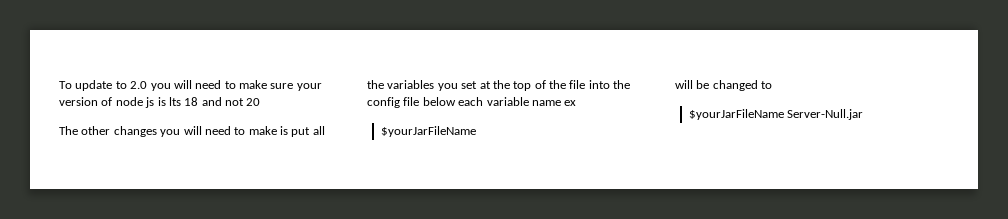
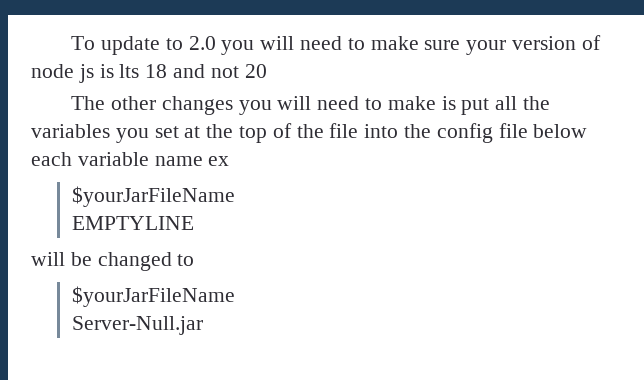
(477, 131) none -> [71,216,194,230] // EMPTYLINE
(785, 114) none -> (235, 296) //

